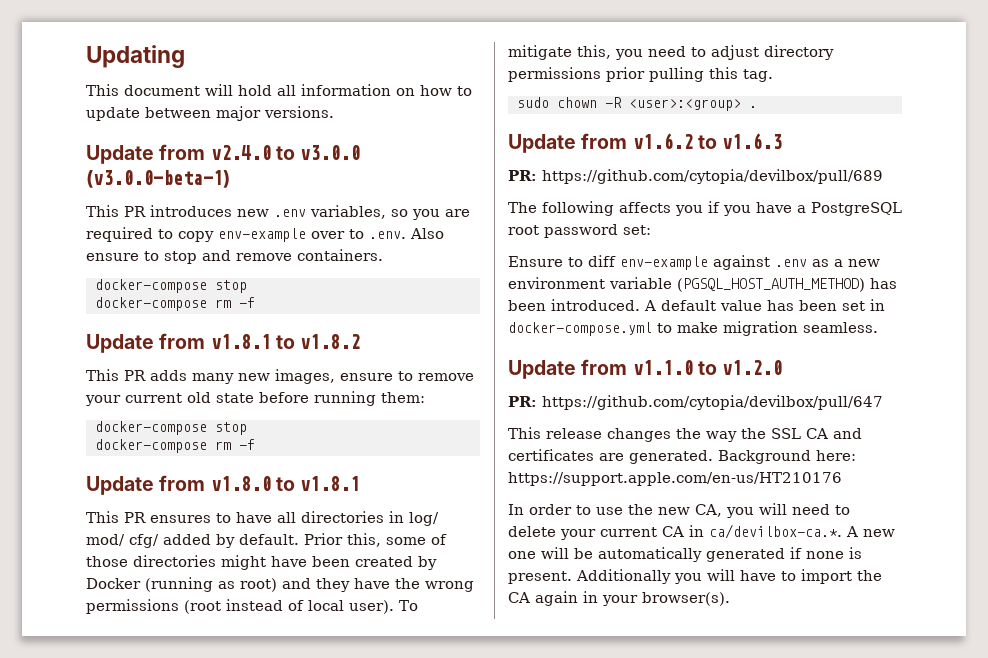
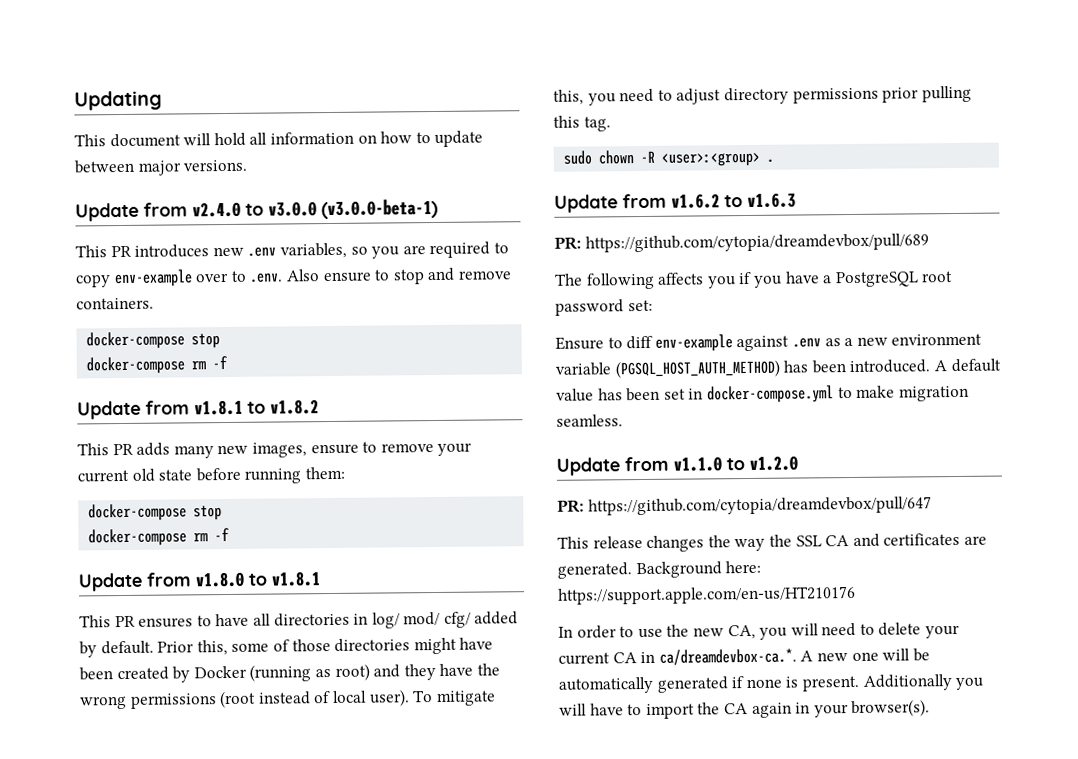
[542,169,883,184] https://github.com/cytopia/devilbox/pull/689 -> [584,233,929,253] https://github.com/cytopia/dreamdevbox/pull/689
[542,395,883,410] https://github.com/cytopia/devilbox/pull/647 -> [587,496,932,516] https://github.com/cytopia/dreamdevbox/pull/647
[709,524,842,539] ca/devilbox-ca.*. -> [658,648,797,666] ca/dreamdevbox-ca.*.

